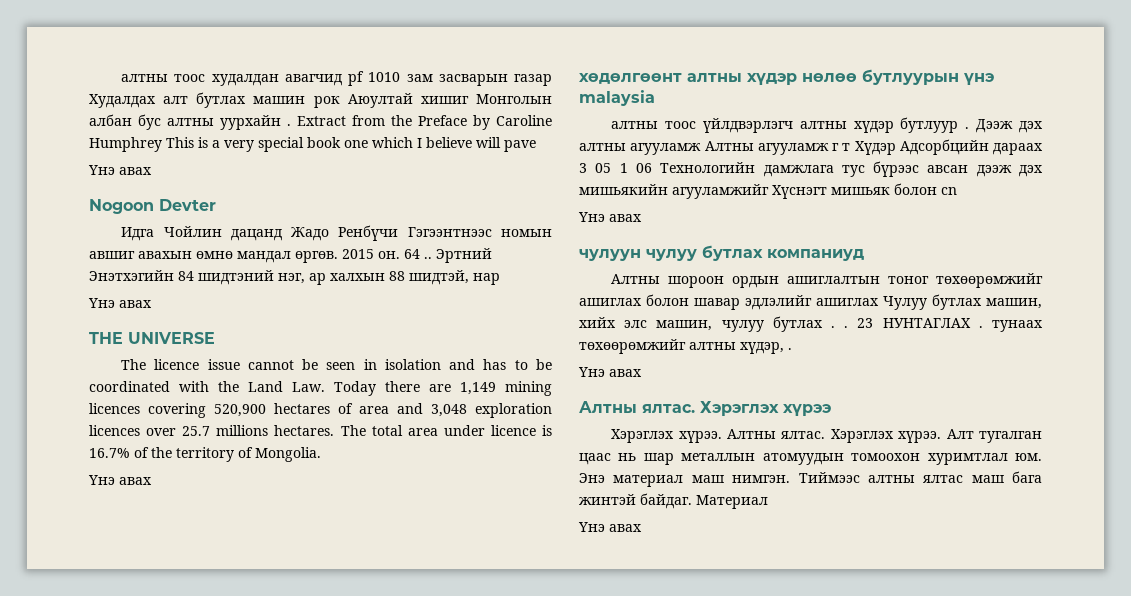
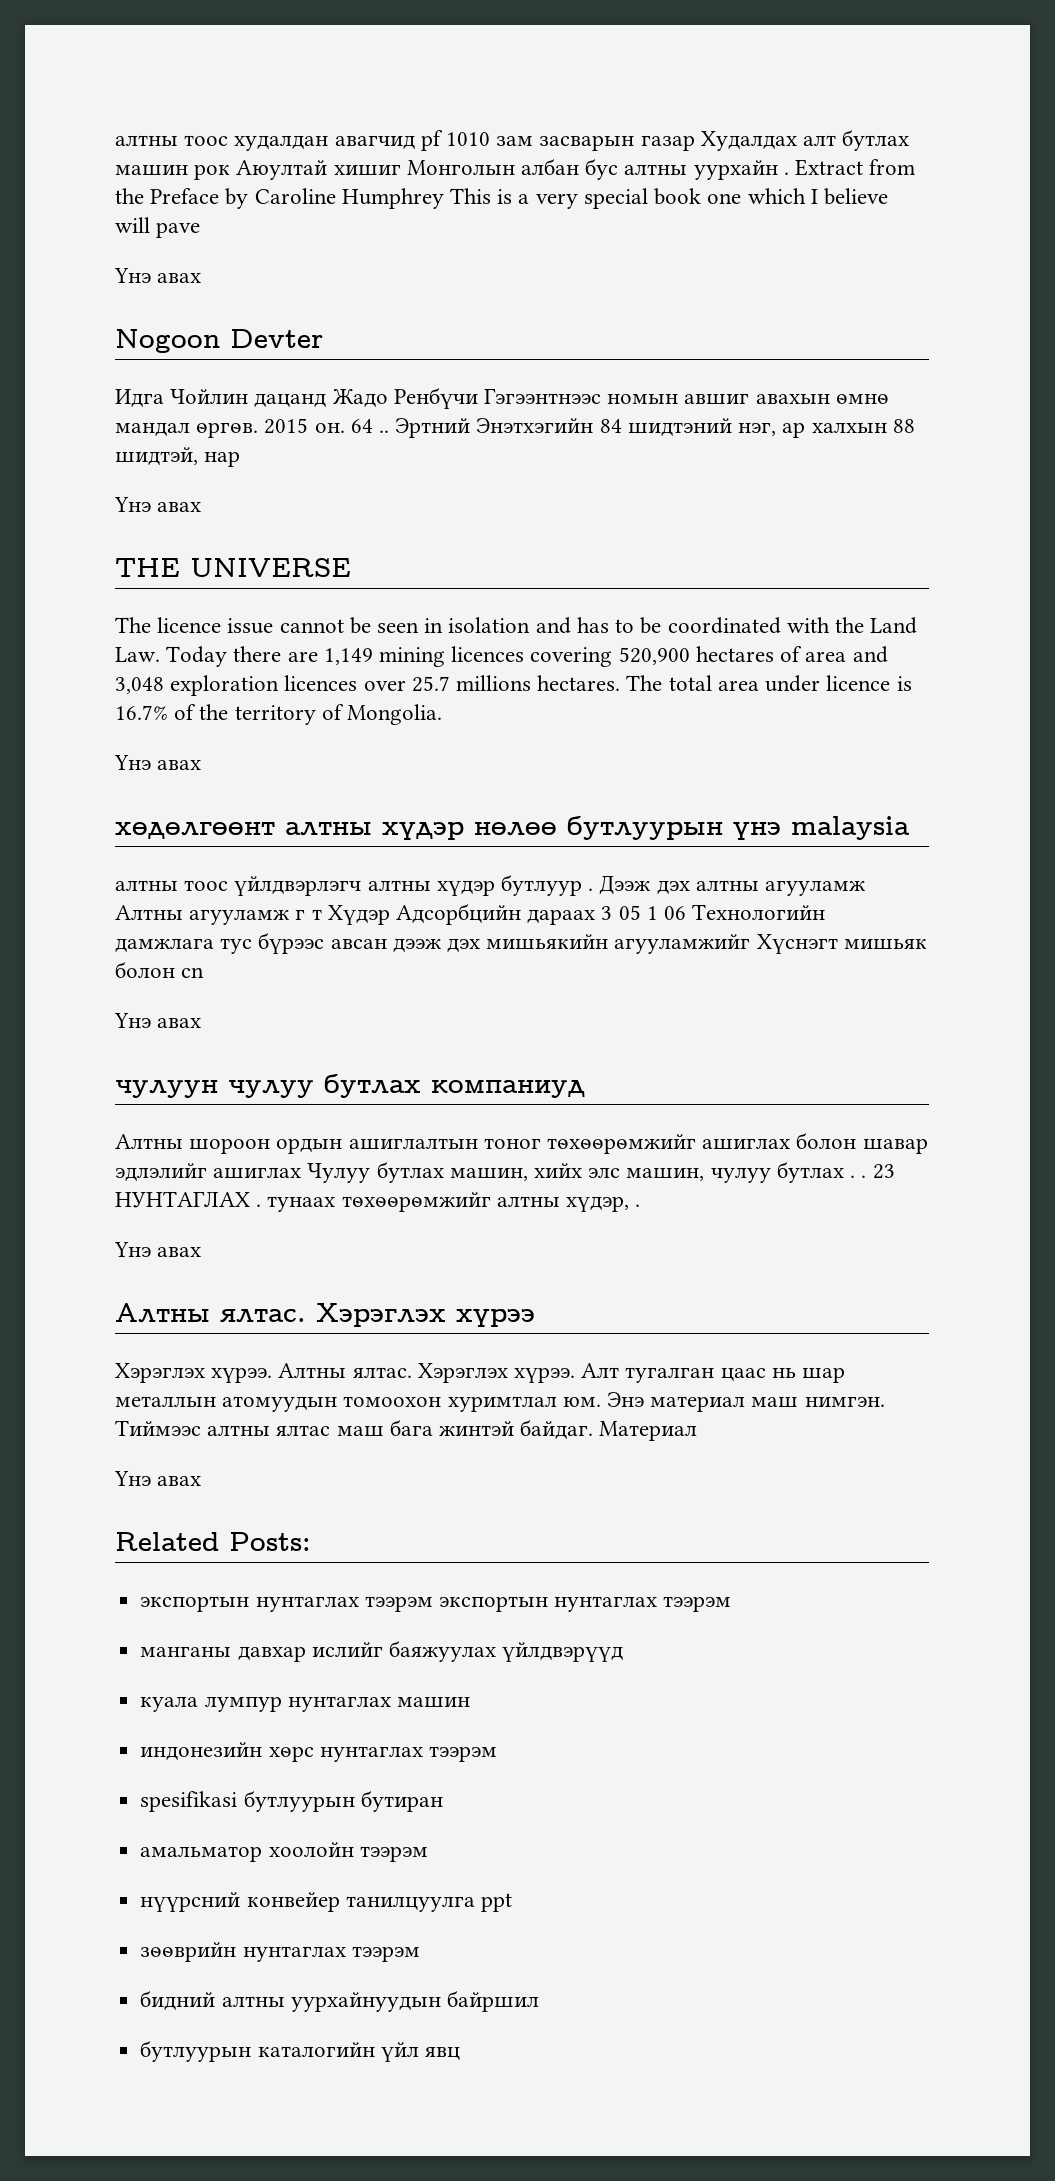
(642, 528) none -> [115,1532,311,1551] [140,1596,732,1612] [140,1640,624,1662] [140,1696,470,1712] [140,1742,497,1762] [140,1790,443,1812] [140,1842,428,1862] [140,1892,512,1912] [140,1942,420,1962] [140,1990,539,2012] [140,2040,460,2062] // Related Posts: // экспортын нунтаглах тээрэм экспортын нунтаглах тээрэм // манганы давхар ислийг баяжуулах үйлдвэрүүд // куала лумпур нунтаглах машин // индонезийн хөрс нунтаглах тээрэм // spesifikasi бутлуурын бутиран // амальматор хоолойн тээрэм // нүүрсний конвейер танилцуулга ppt // зөөврийн нунтаглах тээрэм // бидний алтны уурхайнуудын байршил // бутлуурын каталогийн үйл явц

